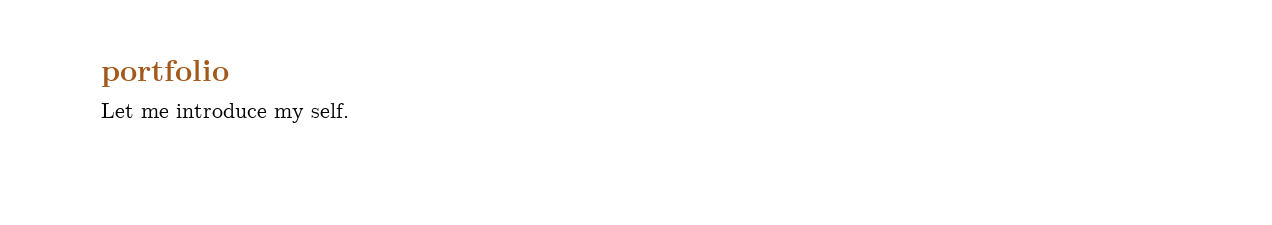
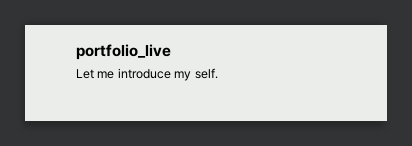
[101,60,229,87] portfolio -> [76,44,171,60] portfolio_live

